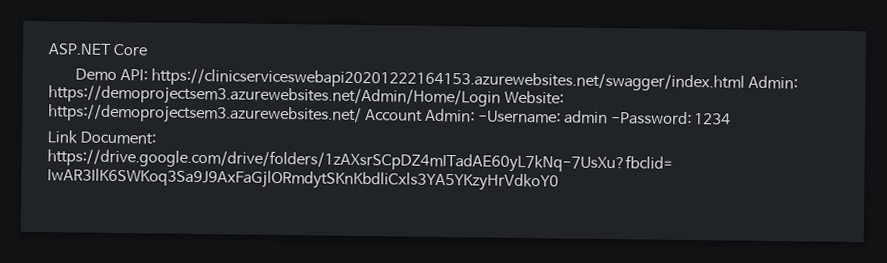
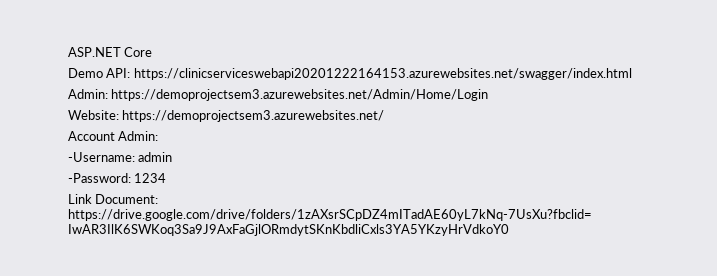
(746, 80) none -> (632, 74) //
(501, 96) none -> (489, 95) //
(362, 114) none -> (385, 116) //
(475, 115) none -> (159, 136) //
(608, 117) none -> (173, 157) //

